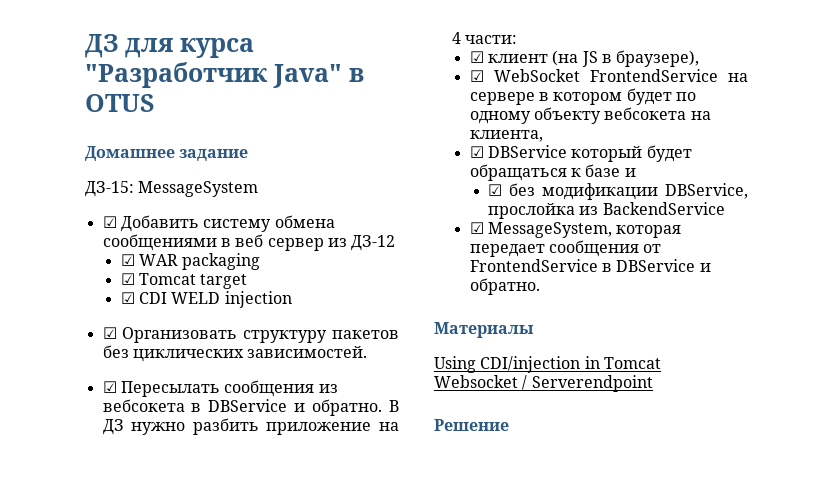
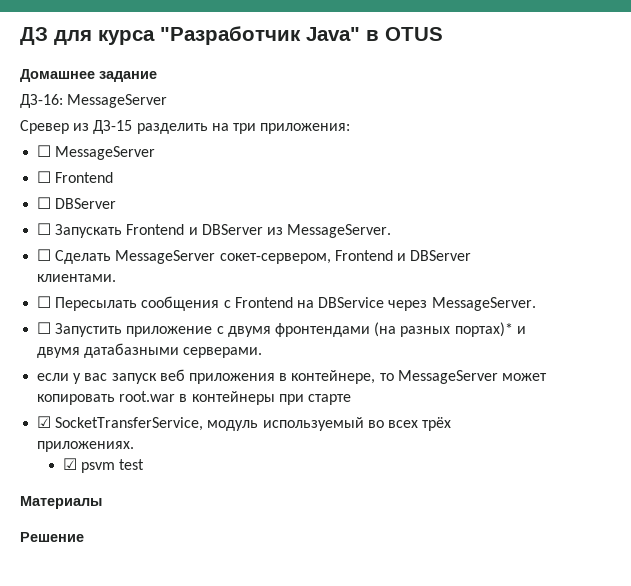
[85,181,259,197] [102,215,335,232] [102,234,396,251] [120,253,261,270] [120,273,248,289] [120,291,292,308] [102,327,399,343] [102,345,368,362] [102,380,338,397] [102,399,399,416] [102,418,399,435] [451,32,517,44] [469,50,700,67] [469,69,748,82] [469,88,697,105] [469,107,711,124] [469,130,543,142] [469,145,692,162] [469,164,636,181] [488,183,748,200] [488,202,725,219] [469,222,682,238] [469,240,662,257] [469,259,711,272] [469,278,540,295] [434,322,534,338] [434,356,661,373] [434,375,653,392] ДЗ-15: MessageSystem // ☑ Добавить систему обмена сообщениями в веб сервер из ДЗ-12 // ☑ WAR packaging // ☑ Tomcat target // ☑ CDI WELD injection // ☑ Организовать структуру пакетов без циклических зависимостей. // ☑ Пересылать сообщения из вебсокета в DBService и обратно. В ДЗ нужно разбить приложение на 4 части: // ☑ клиент (на JS в браузере), // ☑ WebSocket FrontendService на сервере в котором будет по одному объекту вебсокета на клиента, // ☑ DBService который будет обращаться к базе и // ☑ без модификации DBService, прослойка из BackendService // ☑ MessageSystem, которая передает сообщения от FrontendService в DBService и обратно. // Материалы // Using CDI/injection in Tomcat Websocket / Serverendpoint -> [20,94,168,108] [20,120,351,134] [37,145,156,160] [37,171,114,183] [37,197,117,209] [37,223,392,238] [37,249,472,264] [37,274,117,282] [37,296,536,311] [37,322,526,337] [37,343,263,358] [37,369,547,384] [37,391,351,405] [37,416,452,431] [37,441,135,452] [62,458,145,473] [20,496,102,509] ДЗ-16: MessageServer // Cревер из ДЗ-15 разделить на три приложения: // ☐ MessageServer // ☐ Frontend // ☐ DBServer // ☐ Запускать Frontend и DBServer из MessageServer. // ☐ Сделать MessageServer сокет-сервером, Frontend и DBServer клиентами. // ☐ Пересылать сообщения с Frontend на DBService через MessageServer. // ☐ Запустить приложение с двумя фронтендами (на разных портах)* и двумя датабазными серверами. // если у вас запуск веб приложения в контейнере, то MessageServer может копировать root.war в контейнеры при старте // ☑ SocketTransferService, модуль используемый во всех трёх приложениях. // ☑ psvm test // Материалы

